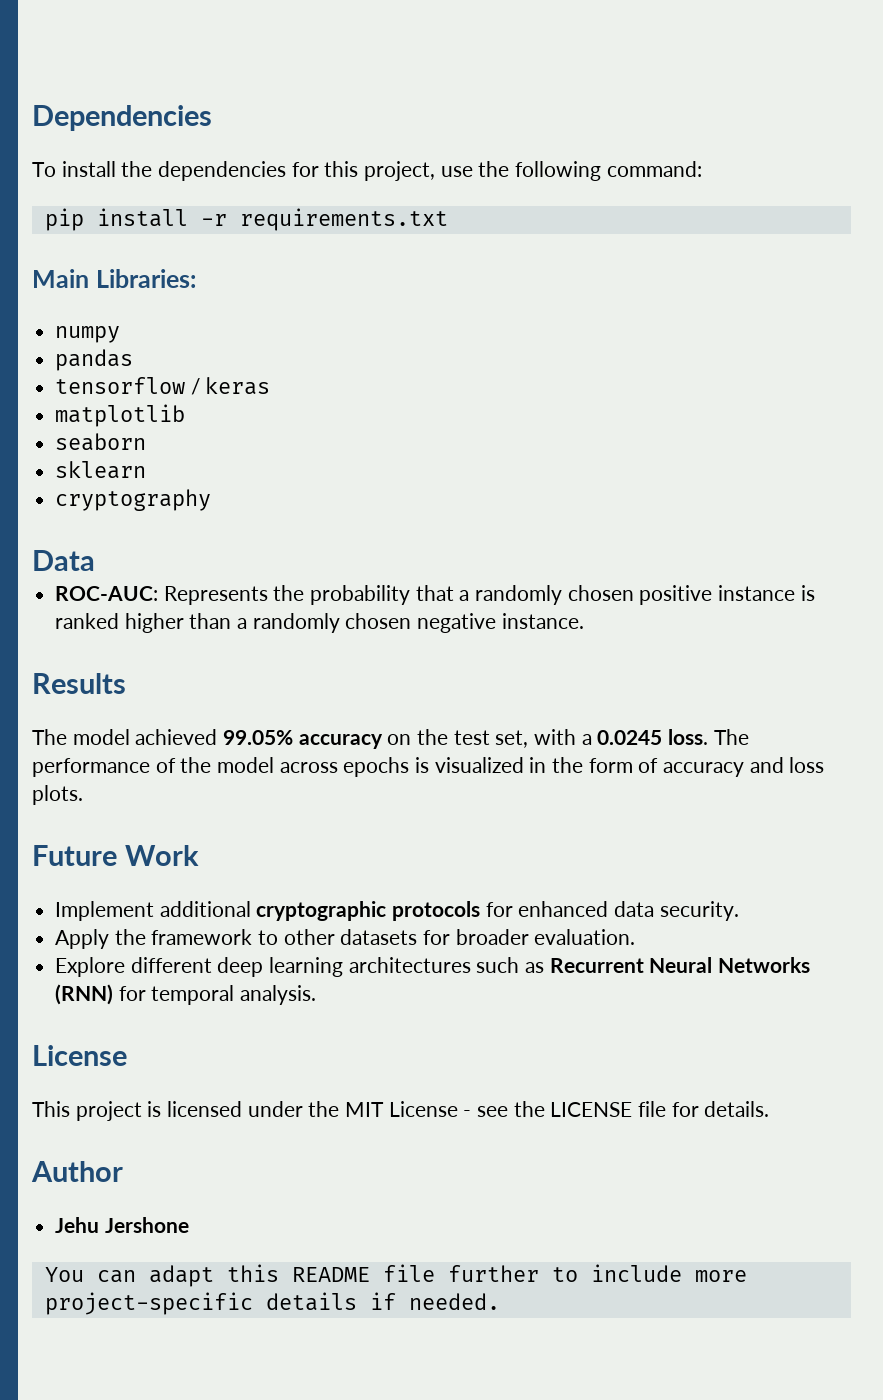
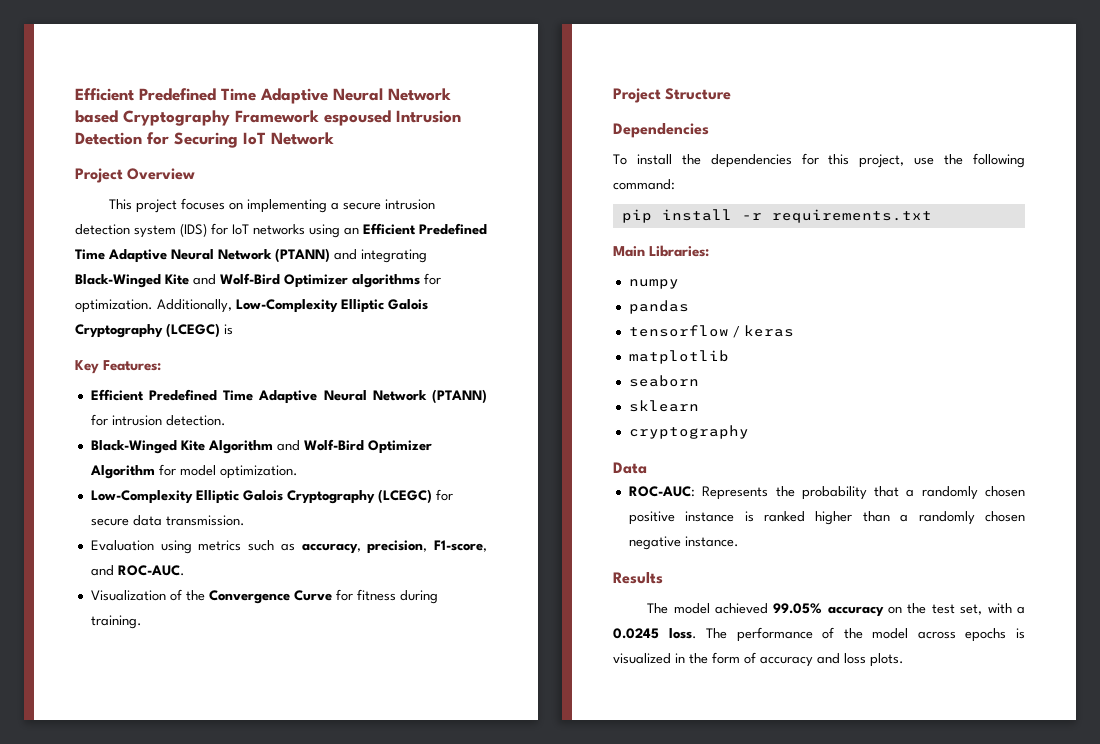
(32, 118) none -> [75,88,451,104] [75,110,461,126] [75,132,334,148] [75,168,196,183] [109,198,436,213] [75,223,487,238] [75,248,427,263] [75,273,441,288] [75,299,428,313] [75,323,233,338] [75,360,162,374] [90,389,488,404] [90,414,226,426] [90,439,432,454] [89,464,298,479] [90,489,453,504] [90,515,245,526] [90,540,487,554] [90,565,185,576] [90,589,438,604] [90,615,142,629] [613,88,732,103] Efficient Predefined Time Adaptive Neural Network based Cryptography Framework espoused Intrusion Detection for Securing IoT Network // Project Overview // This project focuses on implementing a secure intrusion detection system (IDS) for IoT networks using an Efficient Predefined Time Adaptive Neural Network (PTANN) and integrating Black-Winged Kite and Wolf-Bird Optimizer algorithms for optimization. Additionally, Low-Complexity Elliptic Galois Cryptography (LCEGC) is // Key Features: // Efficient Predefined Time Adaptive Neural Network (PTANN) for intrusion detection. // Black-Winged Kite Algorithm and Wolf-Bird Optimizer Algorithm for model optimization. // Low-Complexity Elliptic Galois Cryptography (LCEGC) for secure data transmission. // Evaluation using metrics such as accuracy, precision, F1-score, and ROC-AUC. // Visualization of the Convergence Curve for fitness during training. // Project Structure //
[32,845,199,866] [55,901,739,921] [55,929,636,949] [55,957,811,977] [55,984,317,1005] [32,1045,127,1066] [32,1101,770,1121] [31,1161,123,1182] [55,1217,189,1233] [44,1264,747,1287] [44,1292,500,1315] // Future Work // Implement additional cryptographic protocols for enhanced data security. // Apply the framework to other datasets for broader evaluation. // Explore different deep learning architectures such as Recurrent Neural Networks (RNN) for temporal analysis. // License // This project is licensed under the MIT License - see the LICENSE file for details. // Author // Jehu Jershone // You can adapt this README file further to include more project-specific details if needed. -> (904, 660) none

